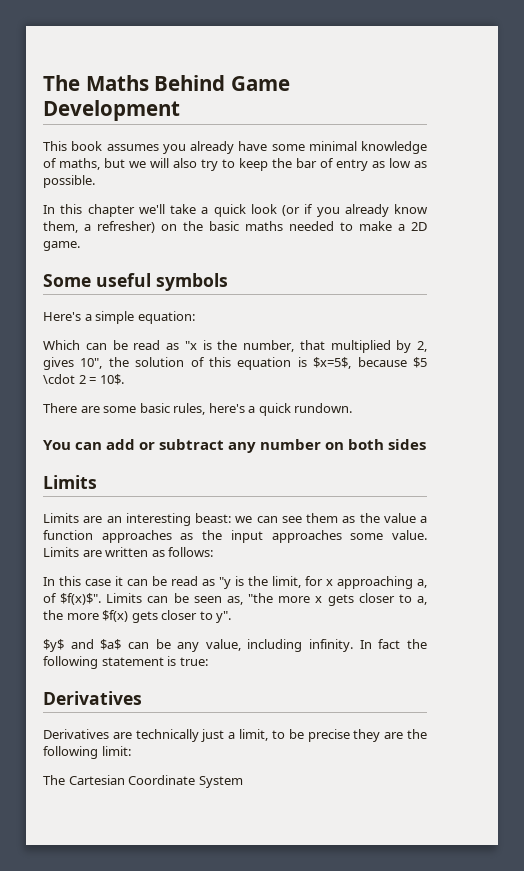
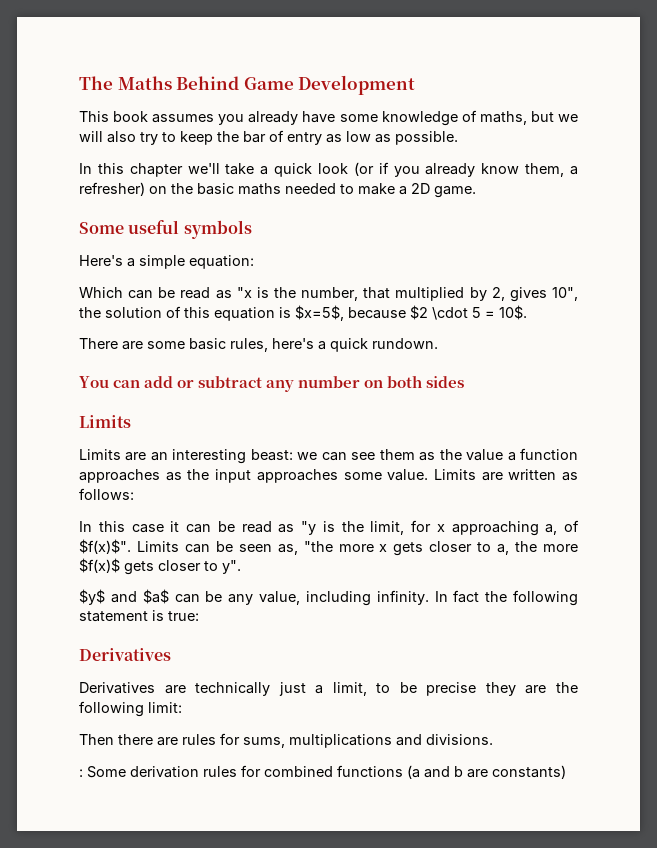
[308,141,357,151] minimal -> (378, 118) none
[412,357,427,368] [43,374,86,384] $5 \cdot 2 -> [410,305,481,320] $2 \cdot 5
[102,610,129,622] $f(x) -> [79,558,120,573] $f(x)$
[43,775,243,788] The Cartesian Coordinate System -> [79,733,493,748] [79,765,566,779] Then there are rules for sums, multiplications and divisions. // : Some derivation rules for combined functions (a and b are constants)

